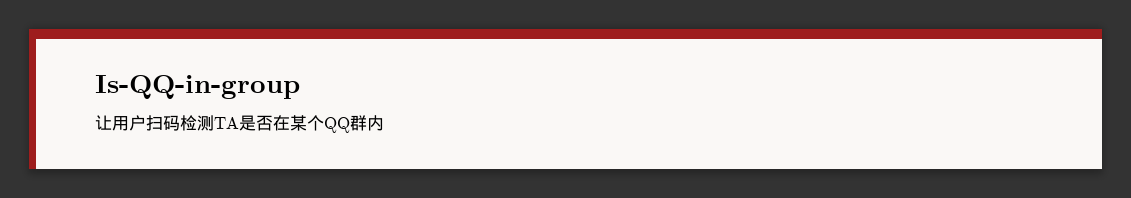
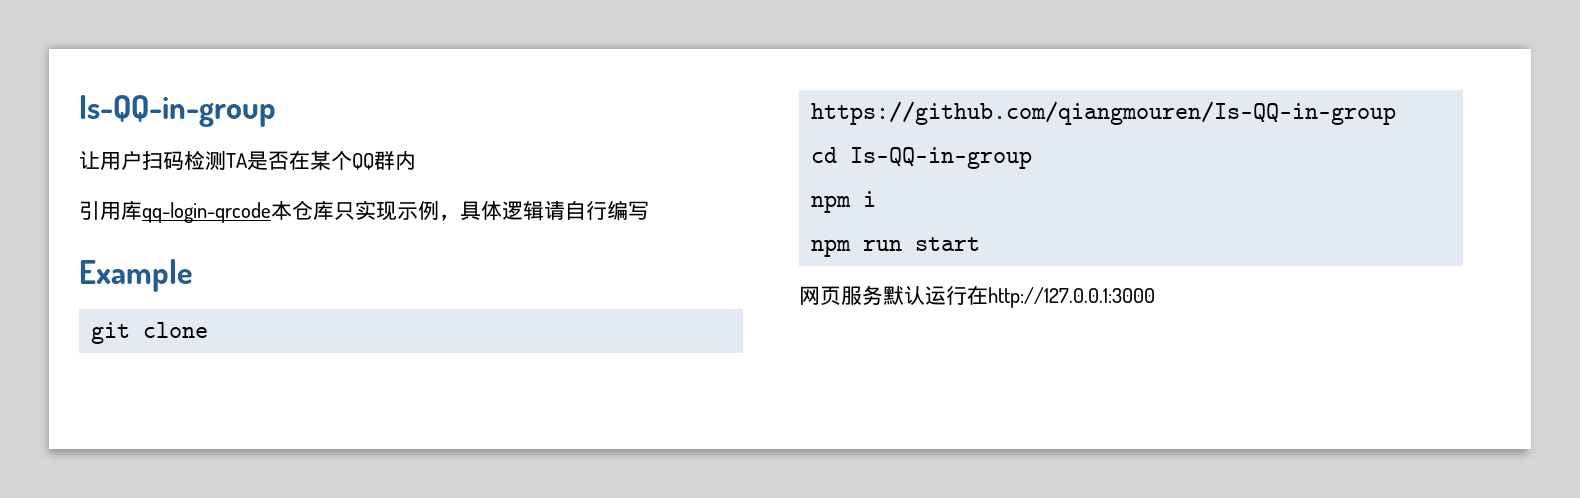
(384, 123) none -> [79,200,649,223] [79,259,192,292] [91,322,209,344] [811,101,1397,125] [811,147,1033,169] [811,191,877,213] [811,237,981,257] [799,285,1155,308] // 引用库qq-login-qrcode本仓库只实现示例，具体逻辑请自行编写 // Example // git clone https://github.com/qiangmouren/Is-QQ-in-group // cd Is-QQ-in-group // npm i // npm run start // 网页服务默认运行在http://127.0.0.1:3000

